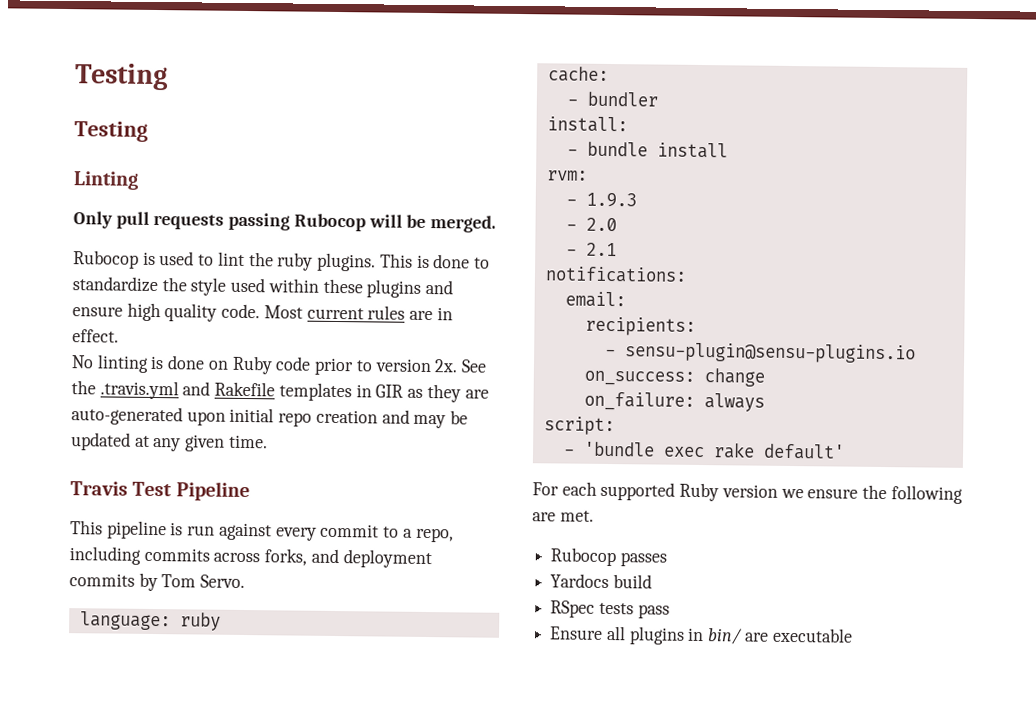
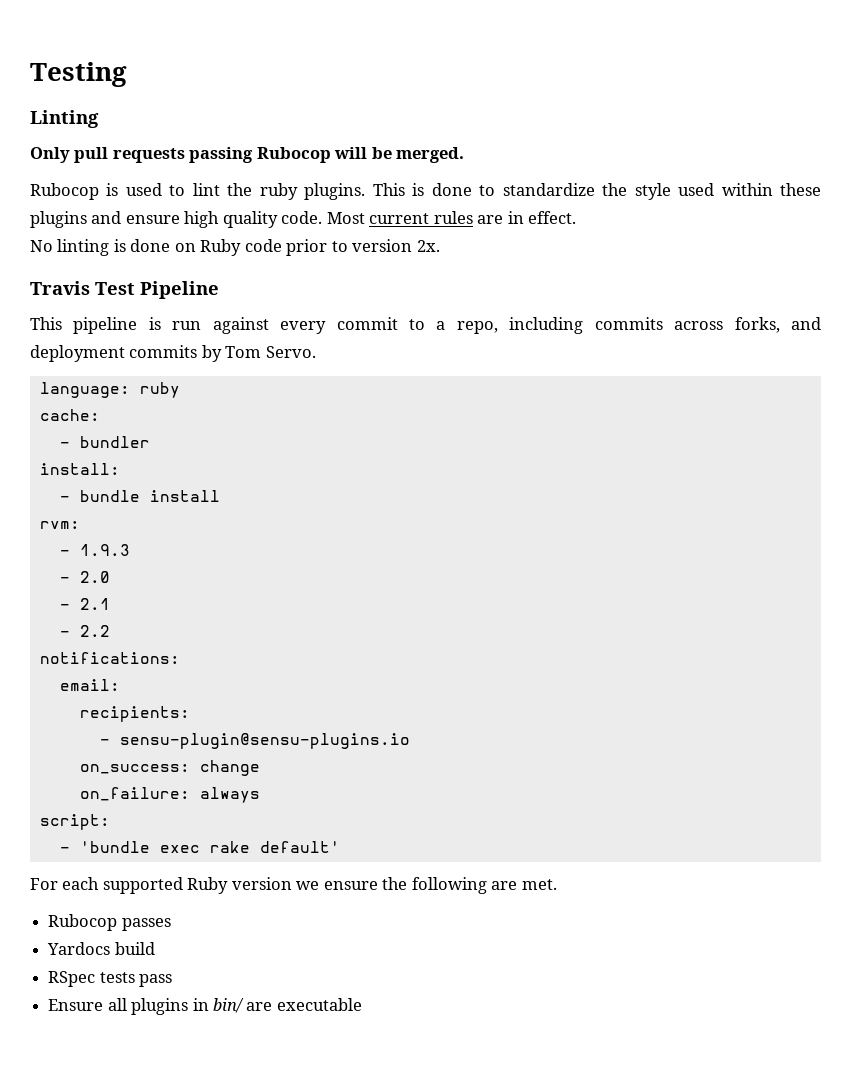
[74,63,168,91] [74,121,148,142] Testing // Testing -> [30,62,127,87] Testing
[460,359,487,373] [71,380,489,403] [71,406,469,429] [71,432,268,452] See the .travis.yml and Rakefile templates in GIR as they are auto-generated upon initial repo creation and may be updated at any given time. -> (440, 246) none
(617, 249) none -> [59,625,110,637] // - 2.2

